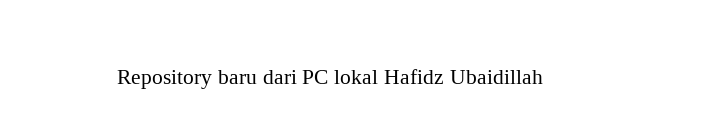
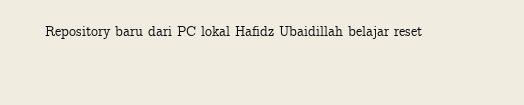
(543, 77) none -> [348,26,422,39] belajar reset

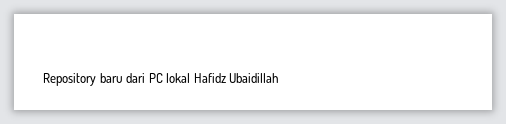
[348,26,422,39] belajar reset -> (280, 78) none

